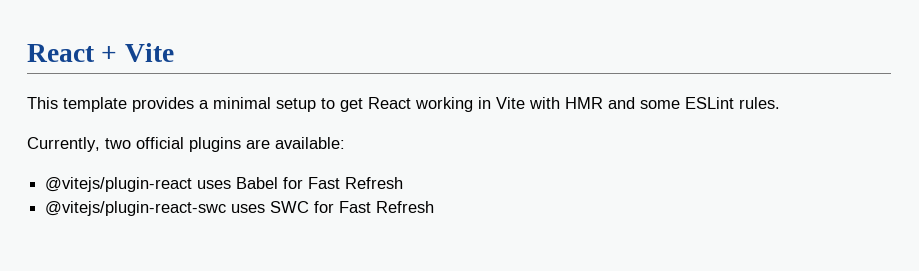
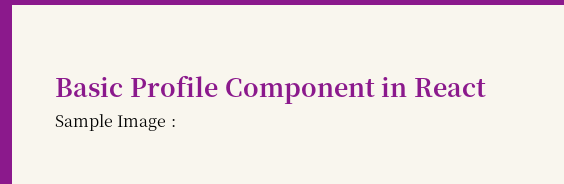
[27,43,174,62] [27,97,780,112] [27,137,345,152] [45,177,404,192] [45,201,435,216] React + Vite // This template provides a minimal setup to get React working in Vite with HMR and some ESLint rules. // Currently, two official plugins are available: // @vitejs/plugin-react uses Babel for Fast Refresh // @vitejs/plugin-react-swc uses SWC for Fast Refresh -> [55,75,486,104] [55,114,176,131] Basic Profile Component in React // Sample Image :

